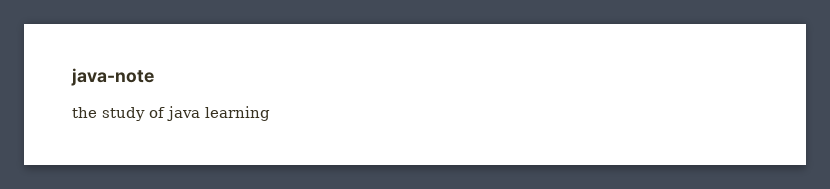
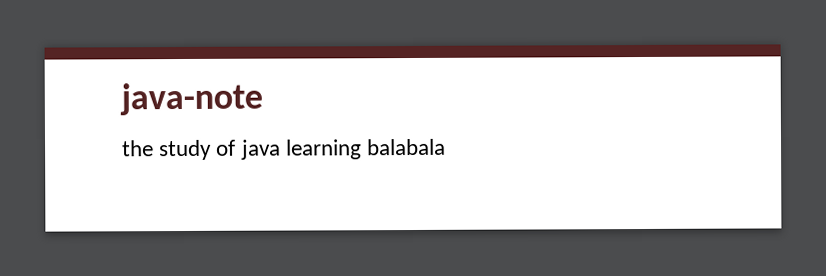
(270, 113) none -> [367,138,447,156] balabala

